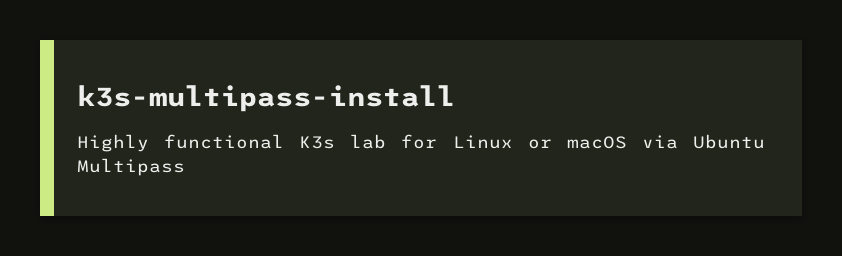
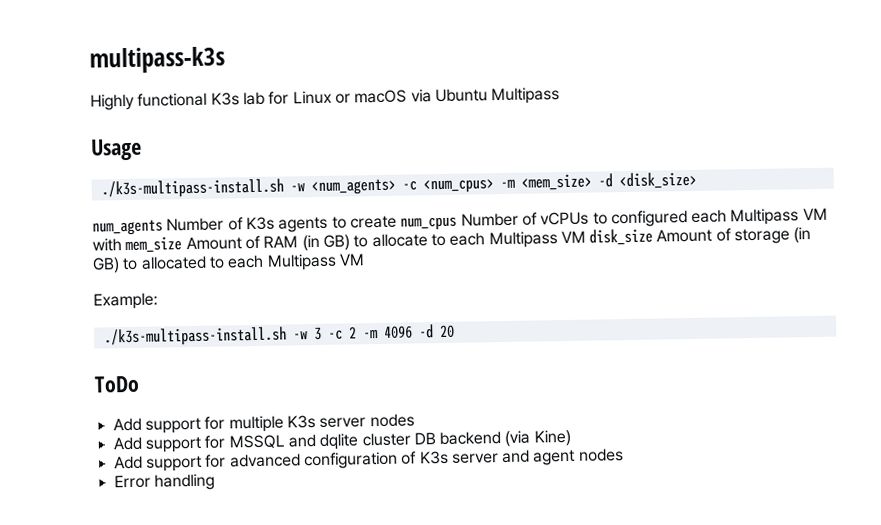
[77,85,455,112] k3s-multipass-install -> [89,46,225,74] multipass-k3s
(185, 167) none -> [90,138,142,161] [100,171,697,199] [92,207,828,236] [92,227,812,254] [92,253,365,274] [93,292,158,310] [103,324,455,347] [94,375,140,393] [112,413,415,434] [112,429,571,453] [113,448,624,472] [113,473,215,491] // Usage // ./k3s-multipass-install.sh -w <num_agents> -c <num_cpus> -m <mem_size> -d <disk_size> // num_agents Number of K3s agents to create num_cpus Number of vCPUs to configured each Multipass VM with mem_size Amount of RAM (in GB) to allocate to each Multipass VM disk_size Amount of storage (in GB) to allocated to each Multipass VM // Example: // ./k3s-multipass-install.sh -w 3 -c 2 -m 4096 -d 20 // ToDo // Add support for multiple K3s server nodes // Add support for MSSQL and dqlite cluster DB backend (via Kine) // Add support for advanced configuration of K3s server and agent nodes // Error handling

